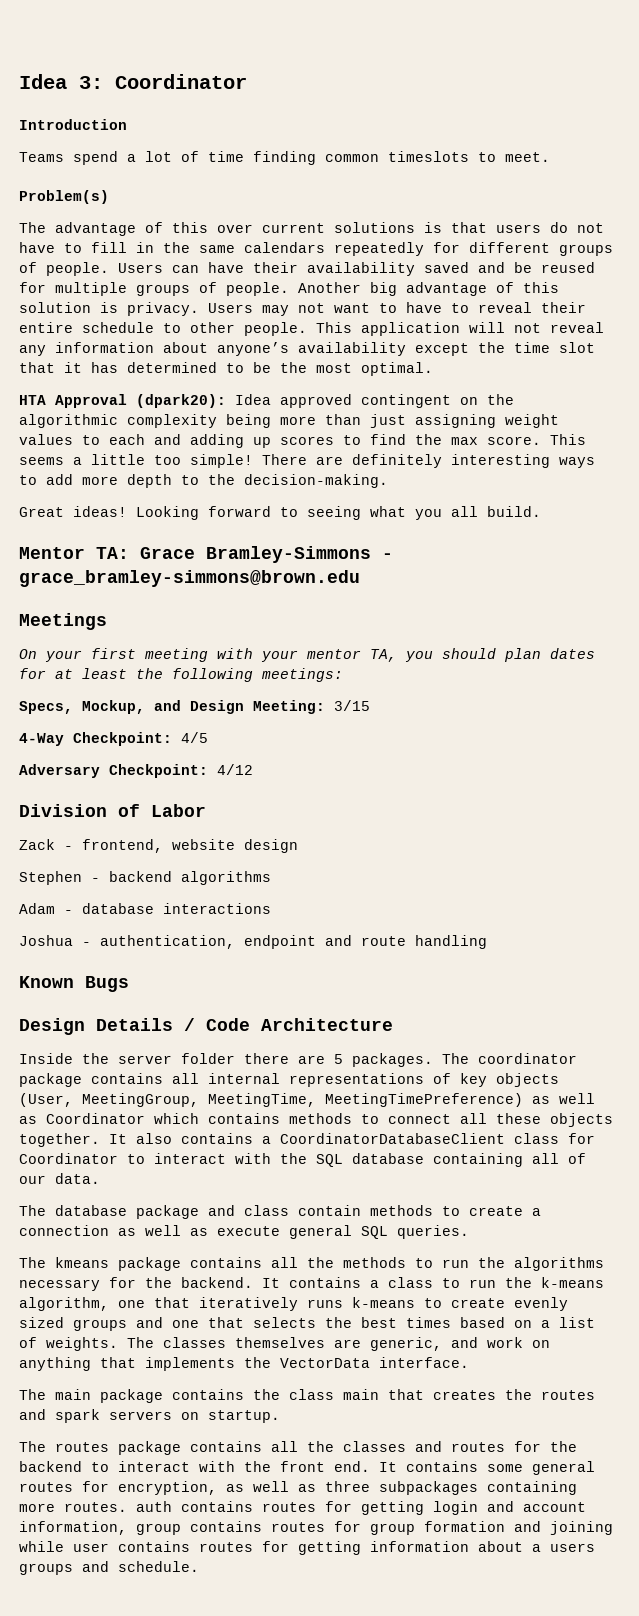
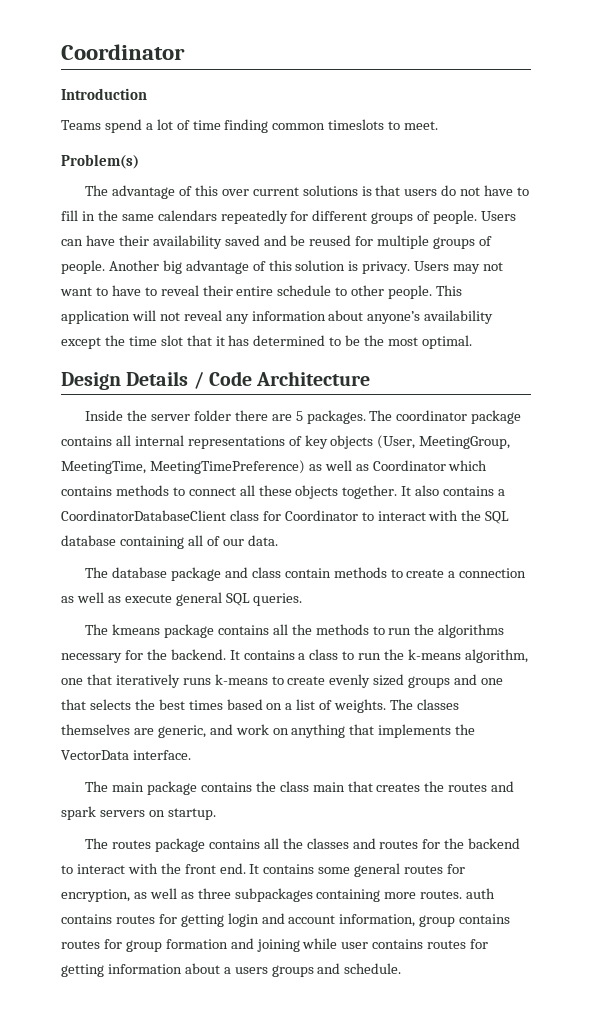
[19,74,103,89] Idea 3: -> (61, 52) none
[19,394,514,408] [19,414,559,428] [19,434,586,448] [19,454,595,468] [19,474,388,488] [19,506,541,520] [19,546,393,563] [19,570,360,587] [19,613,107,630] [19,648,595,662] [19,668,343,682] [19,700,370,714] [19,732,208,746] [19,764,253,778] [19,804,206,817] [19,839,298,853] [19,871,271,885] [19,903,271,914] [19,935,487,949] [19,976,129,992] // HTA Approval (dpark20): Idea approved contingent on the algorithmic complexity being more than just assigning weight values to each and adding up scores to find the max score. This seems a little too simple! There are definitely interesting ways to add more depth to the decision-making. // Great ideas! Looking forward to seeing what you all build. // Mentor TA: Grace Bramley-Simmons - grace_bramley-simmons@brown.edu // Meetings // On your first meeting with your mentor TA, you should plan dates for at least the following meetings: // Specs, Mockup, and Design Meeting: 3/15 // 4-Way Checkpoint: 4/5 // Adversary Checkpoint: 4/12 // Division of Labor // Zack - frontend, website design // Stephen - backend algorithms // Adam - database interactions // Joshua - authentication, endpoint and route handling // Known Bugs -> (472, 342) none

